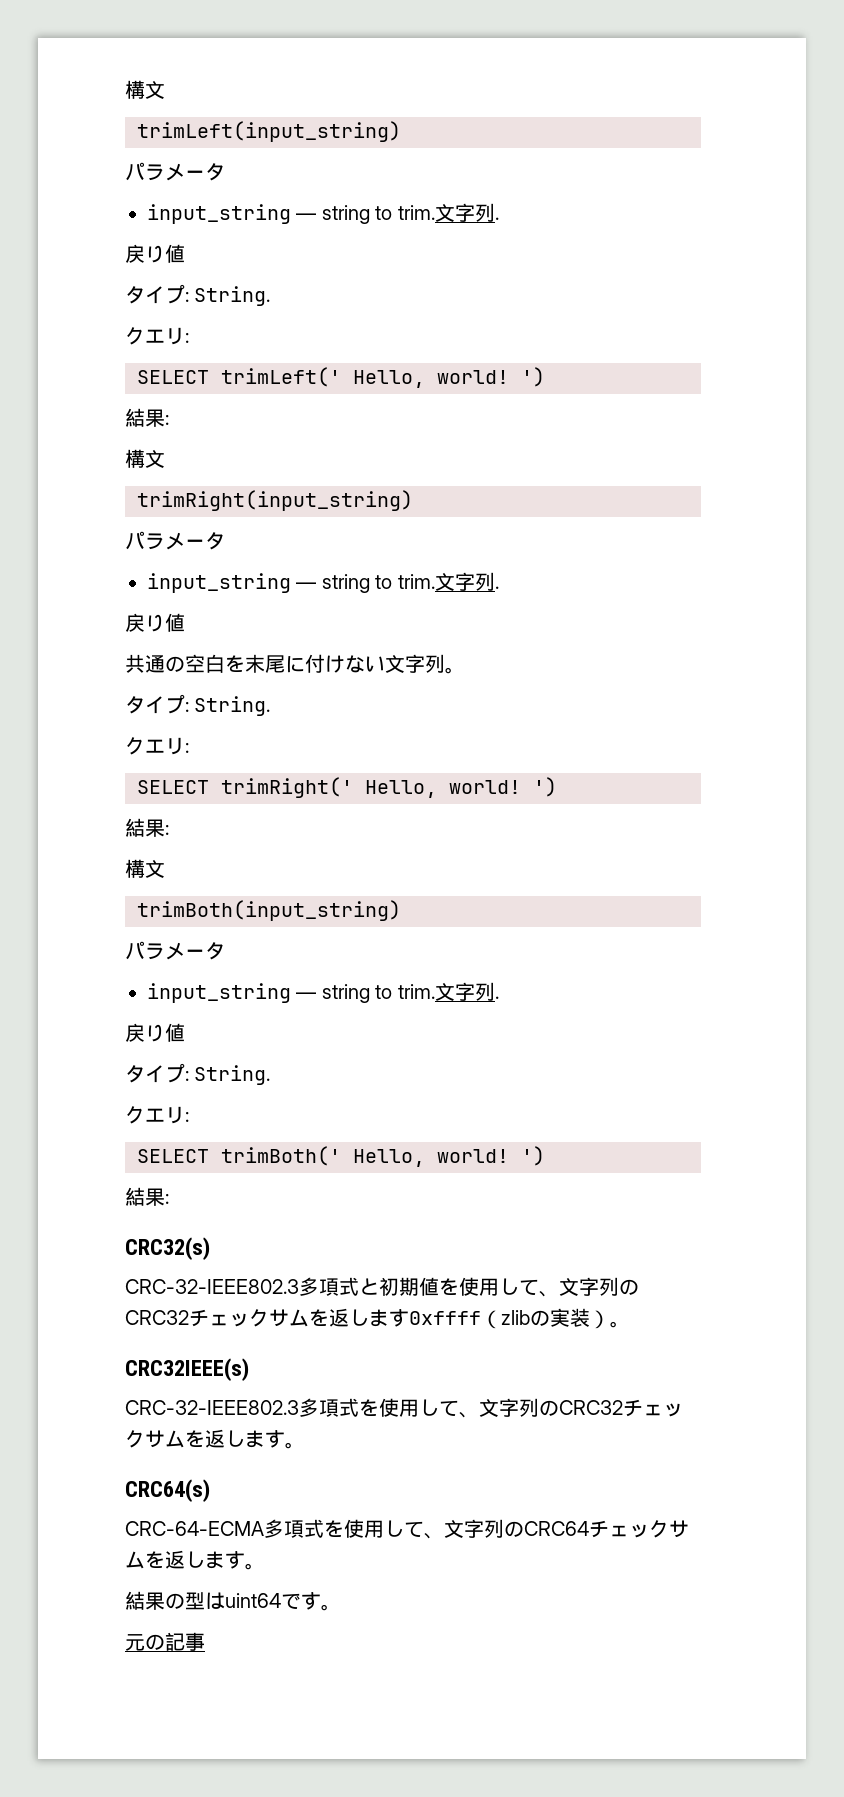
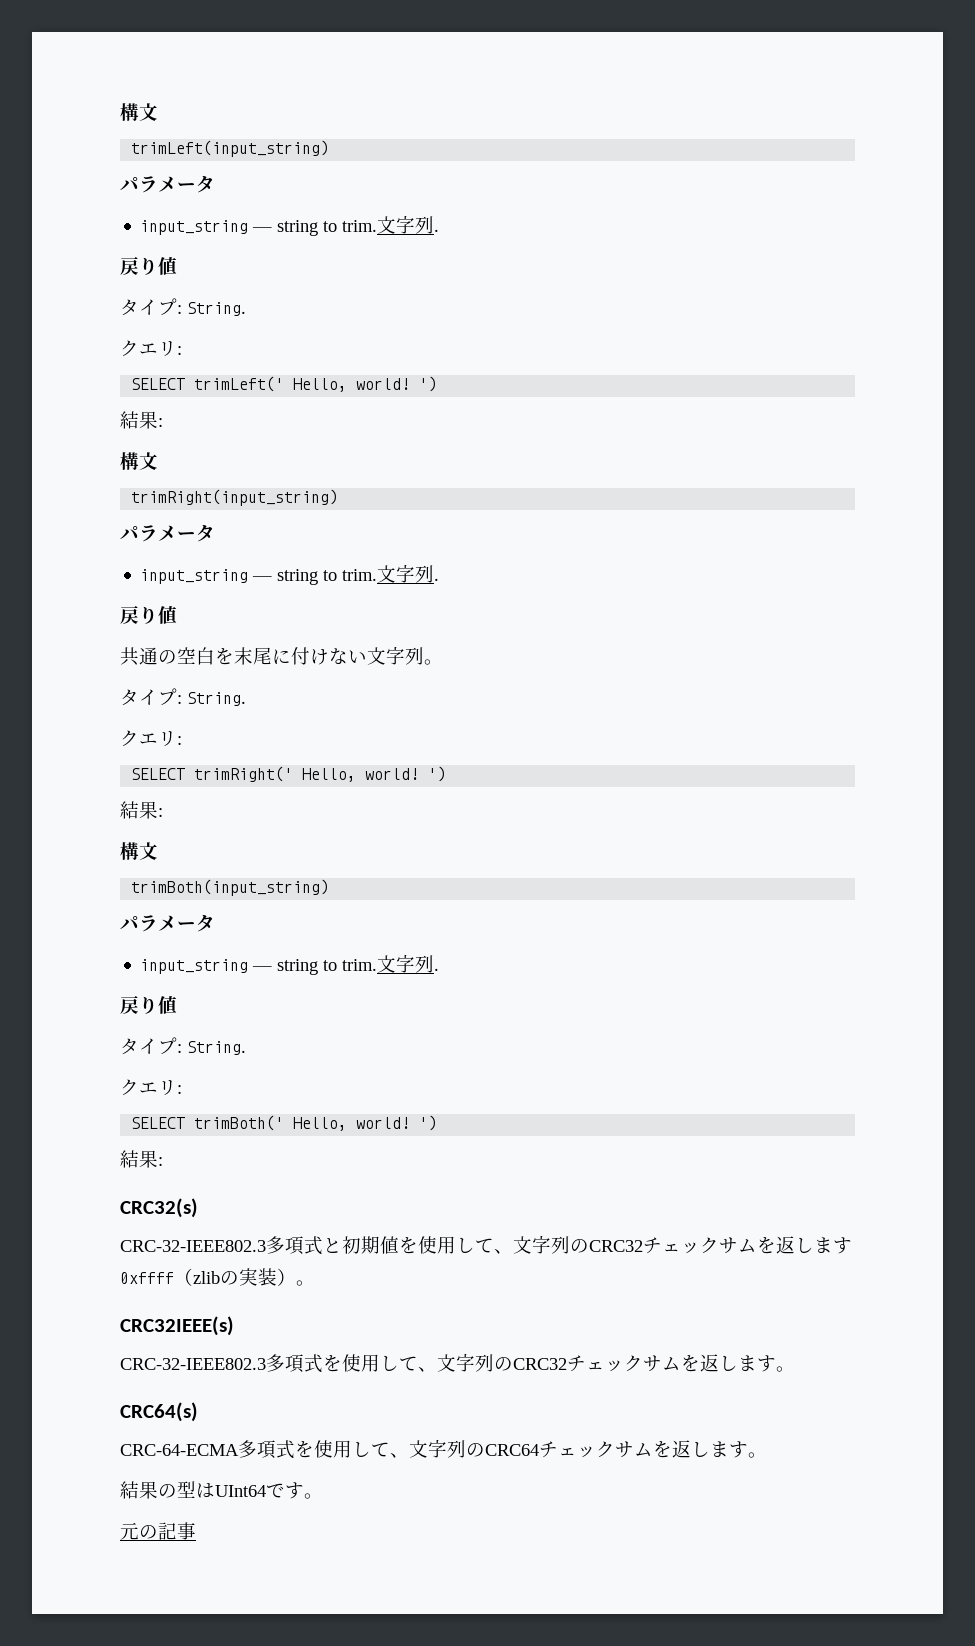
[225,1593,281,1608] uint64 -> [215,1485,266,1497] UInt64

